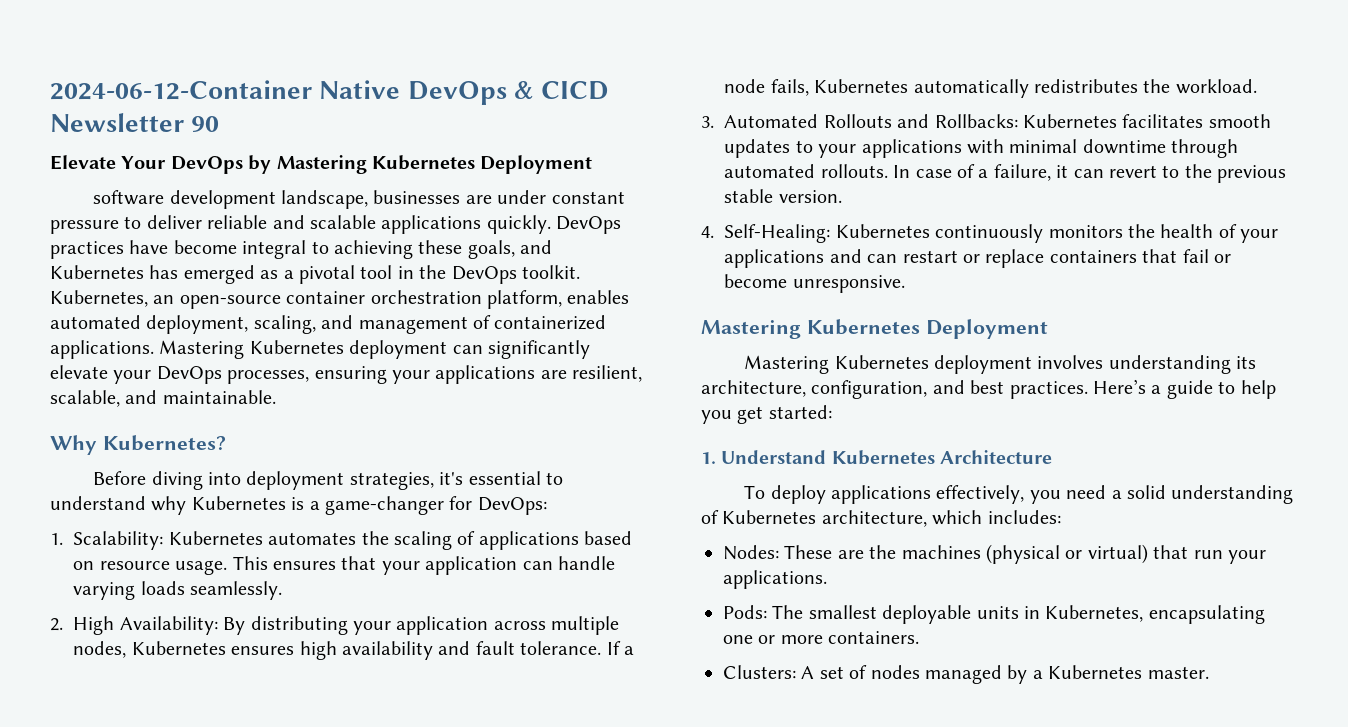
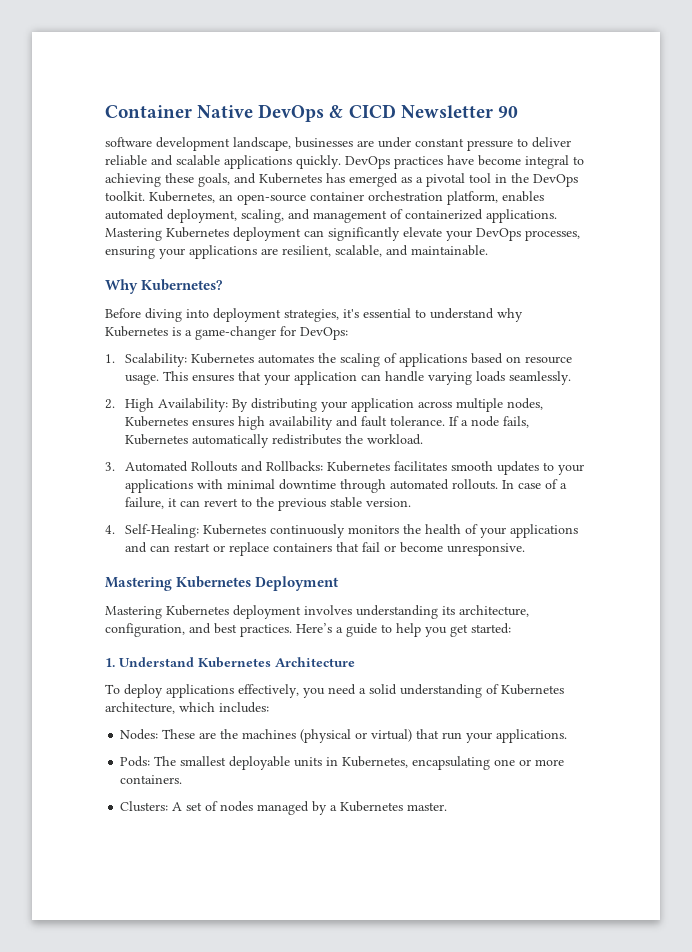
[50,80,312,100] 2024-06-12-Container -> [105,105,192,118] Container
[50,155,593,174] // Elevate Your DevOps by Mastering Kubernetes Deployment -> (518, 112) none

